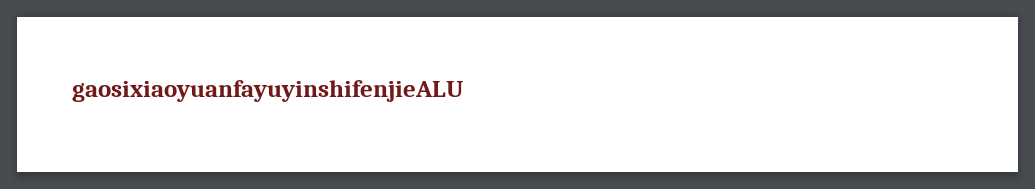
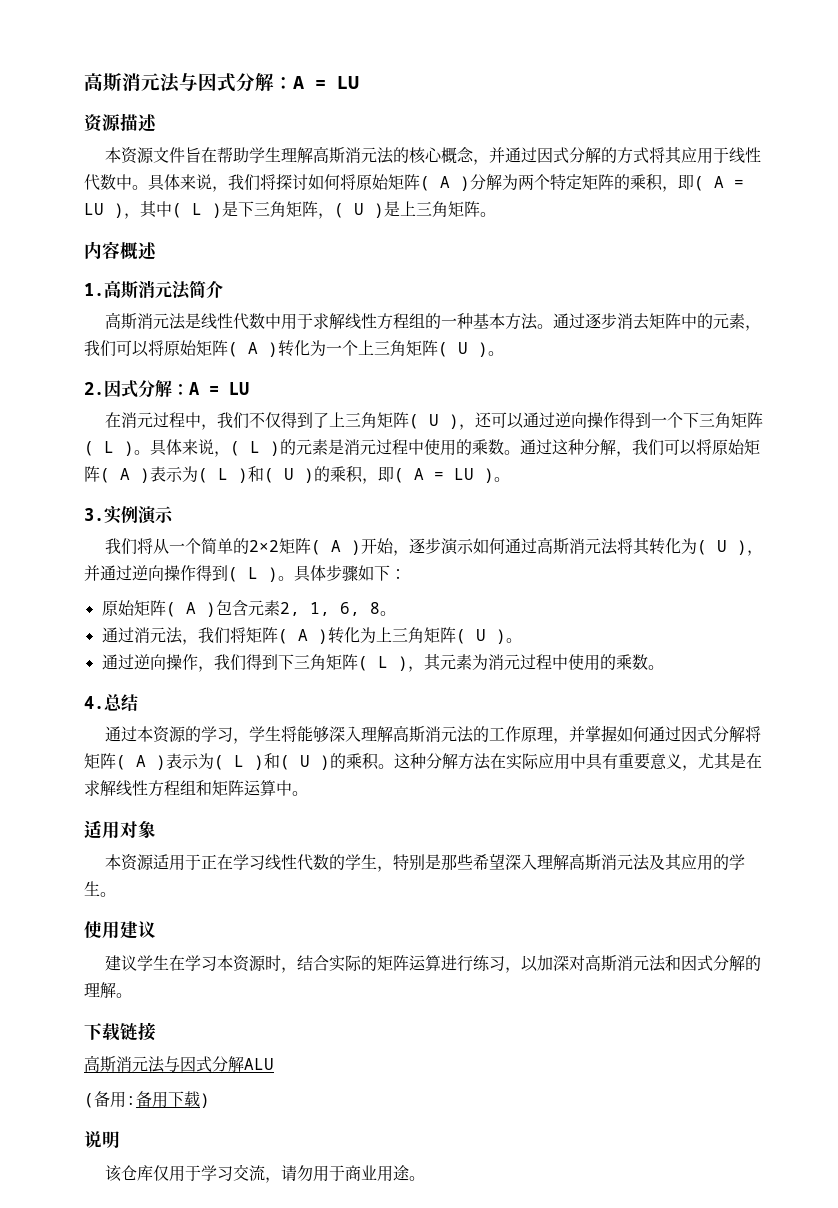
[72,80,463,102] gaosixiaoyuanfayuyinshifenjieALU -> [84,73,359,93] [84,113,157,132] [105,146,762,165] [84,174,744,192] [84,201,496,219] [84,241,157,260] [84,280,223,300] [105,312,762,331] [84,340,504,357] [84,380,249,398] [105,412,764,430] [84,439,760,457] [84,466,510,484] [84,506,174,525] [105,537,764,556] [84,565,406,582] [101,600,396,617] [101,627,522,645] [101,654,664,672] [84,694,138,712] [105,725,762,744] [84,753,762,771] [84,780,308,797] [84,820,156,839] [105,853,746,872] [84,881,116,897] [84,921,156,939] [105,954,762,973] [84,982,132,998] [84,1022,156,1041] [84,1055,274,1073] [84,1091,210,1108] [84,1131,120,1148] [105,1164,426,1183] 高斯消元法与因式分解：A = LU // 资源描述 // 本资源文件旨在帮助学生理解高斯消元法的核心概念，并通过因式分解的方式将其应用于线性代数中。具体来说，我们将探讨如何将原始矩阵( A )分解为两个特定矩阵的乘积，即( A = LU )，其中( L )是下三角矩阵，( U )是上三角矩阵。 // 内容概述 // 1.高斯消元法简介 // 高斯消元法是线性代数中用于求解线性方程组的一种基本方法。通过逐步消去矩阵中的元素，我们可以将原始矩阵( A )转化为一个上三角矩阵( U )。 // 2.因式分解：A = LU // 在消元过程中，我们不仅得到了上三角矩阵( U )，还可以通过逆向操作得到一个下三角矩阵( L )。具体来说，( L )的元素是消元过程中使用的乘数。通过这种分解，我们可以将原始矩阵( A )表示为( L )和( U )的乘积，即( A = LU )。 // 3.实例演示 // 我们将从一个简单的2×2矩阵( A )开始，逐步演示如何通过高斯消元法将其转化为( U )，并通过逆向操作得到( L )。具体步骤如下： // 原始矩阵( A )包含元素2, 1, 6, 8。 // 通过消元法，我们将矩阵( A )转化为上三角矩阵( U )。 // 通过逆向操作，我们得到下三角矩阵( L )，其元素为消元过程中使用的乘数。 // 4.总结 // 通过本资源的学习，学生将能够深入理解高斯消元法的工作原理，并掌握如何通过因式分解将矩阵( A )表示为( L )和( U )的乘积。这种分解方法在实际应用中具有重要意义，尤其是在求解线性方程组和矩阵运算中。 // 适用对象 // 本资源适用于正在学习线性代数的学生，特别是那些希望深入理解高斯消元法及其应用的学生。 // 使用建议 // 建议学生在学习本资源时，结合实际的矩阵运算进行练习，以加深对高斯消元法和因式分解的理解。 // 下载链接 // 高斯消元法与因式分解ALU // (备用:备用下载) // 说明 // 该仓库仅用于学习交流，请勿用于商业用途。

